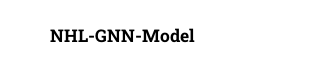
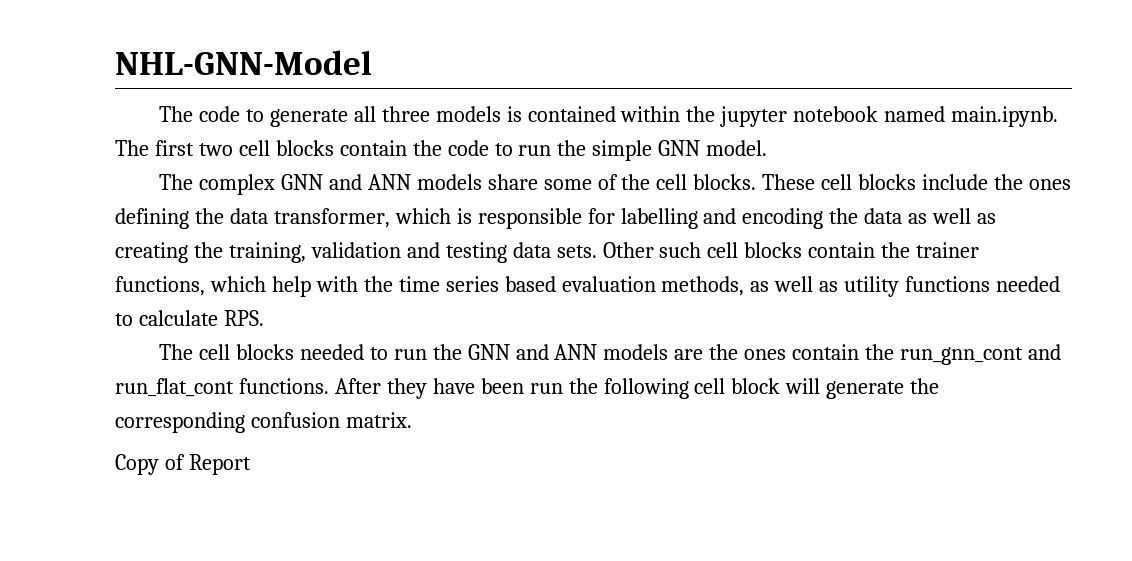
(195, 35) none -> [158,106,1059,127] [115,140,768,161] [158,174,1071,195] [115,208,997,229] [115,242,980,263] [115,276,1061,297] [115,310,264,326] [158,344,1061,365] [115,378,940,399] [115,412,412,433] [115,454,251,475] // The code to generate all three models is contained within the jupyter notebook named main.ipynb. The first two cell blocks contain the code to run the simple GNN model. // The complex GNN and ANN models share some of the cell blocks. These cell blocks include the ones defining the data transformer, which is responsible for labelling and encoding the data as well as creating the training, validation and testing data sets. Other such cell blocks contain the trainer functions, which help with the time series based evaluation methods, as well as utility functions needed to calculate RPS. // The cell blocks needed to run the GNN and ANN models are the ones contain the run_gnn_cont and run_flat_cont functions. After they have been run the following cell block will generate the corresponding confusion matrix. // Copy of Report

